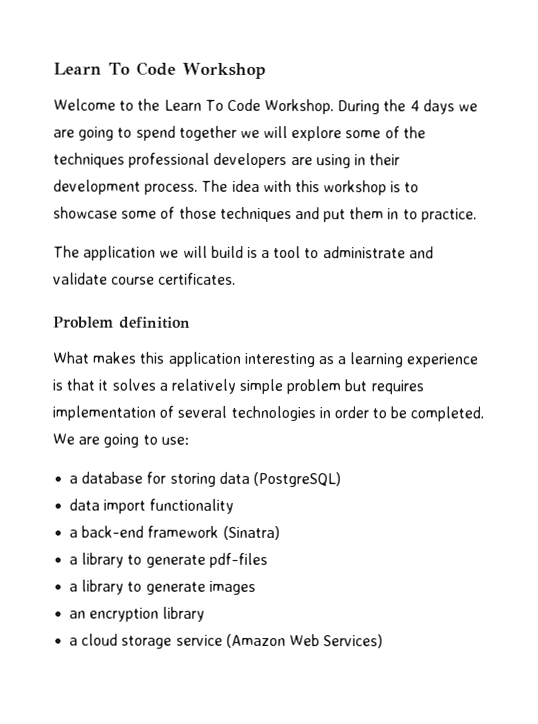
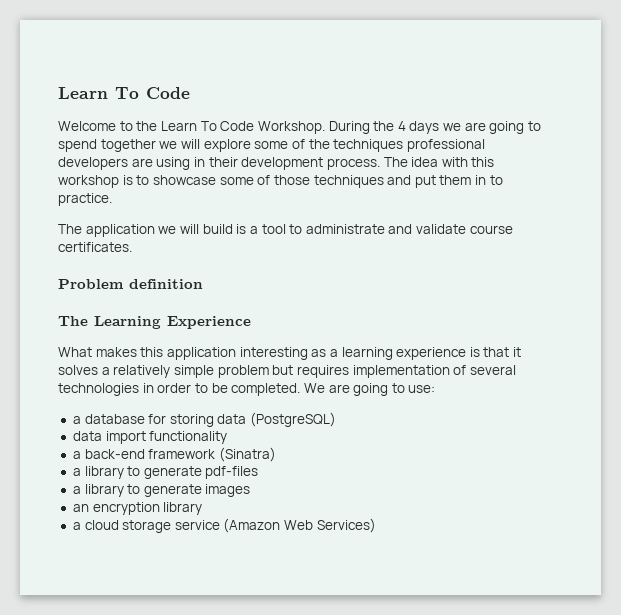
[53,61,266,79] Learn To Code Workshop -> [58,87,190,99] Learn To Code
(191, 322) none -> [58,316,251,329] // The Learning Experience

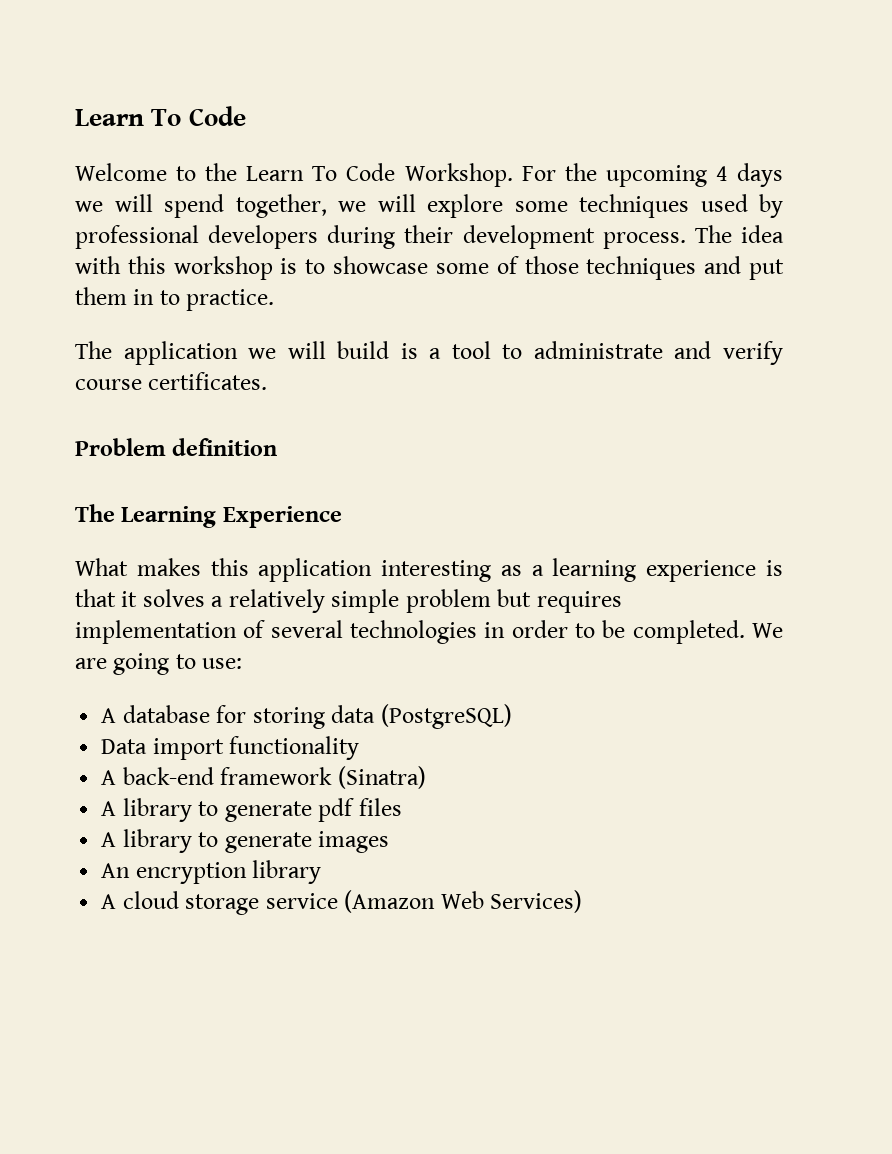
[328,121,542,134] [58,139,485,152] [58,157,205,170] During the 4 days we are going to spend together we will explore some of the techniques professional developers are using in -> [521,163,783,187] [75,194,783,218] [75,225,396,249] For the upcoming 4 days we will spend together, we will explore some techniques used by professional developers during
[416,224,467,234] validate -> [723,341,783,365] verify
[72,416,81,424] a -> [101,708,117,723] A
[72,431,102,441] data -> [101,739,148,754] Data
[72,451,81,459] a -> [101,770,117,785] A
[72,466,259,479] [72,486,81,494] a library to generate pdf-files // a -> [101,798,402,822] [101,832,117,847] A library to generate pdf files // A
[72,504,89,512] an -> [101,863,131,878] An
[72,522,81,530] a -> [101,894,117,909] A

